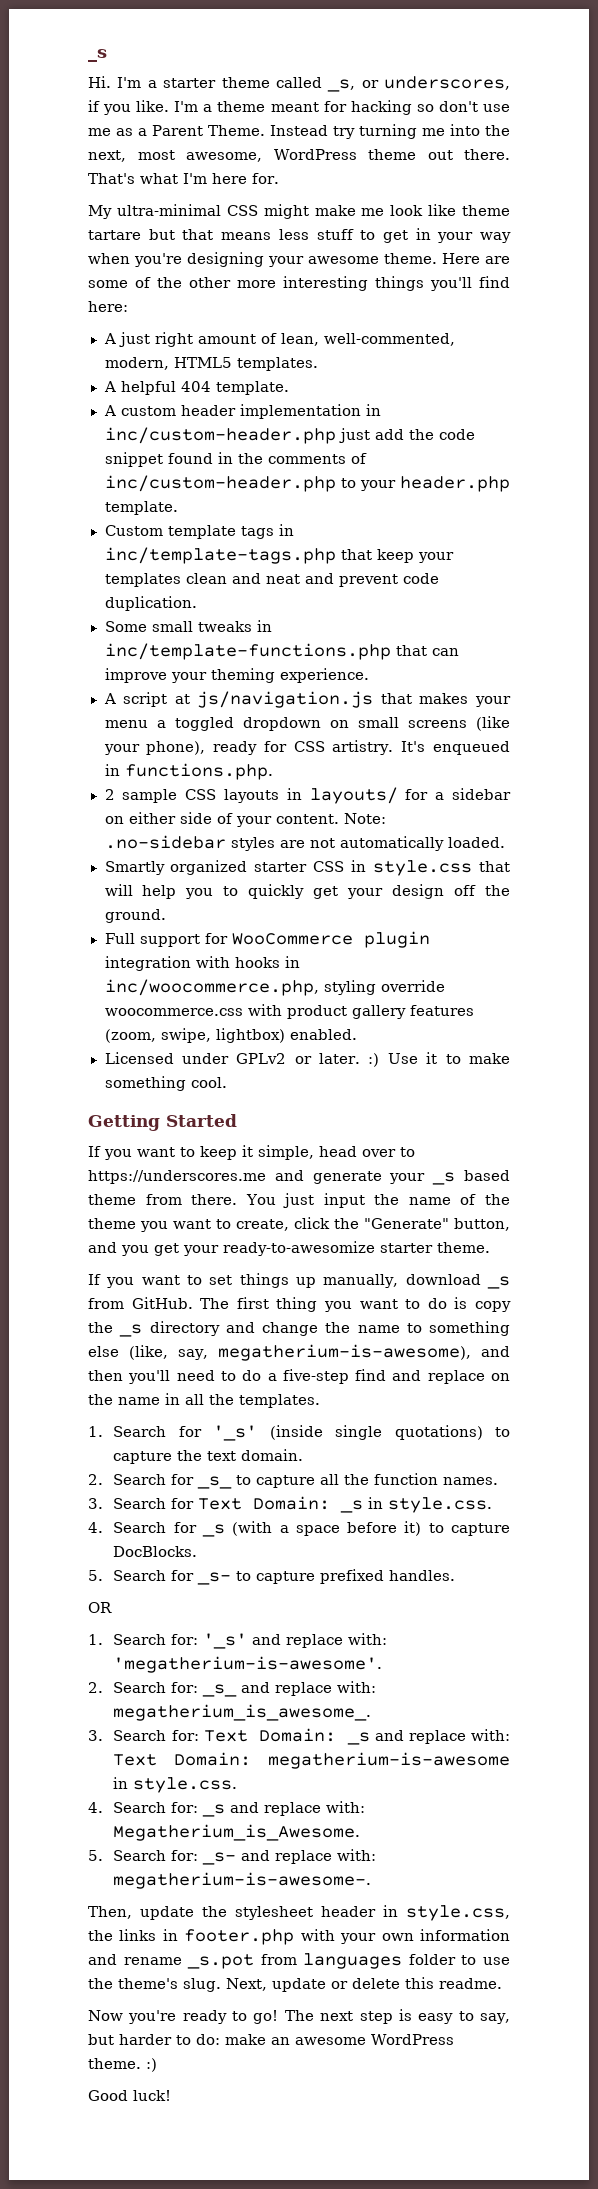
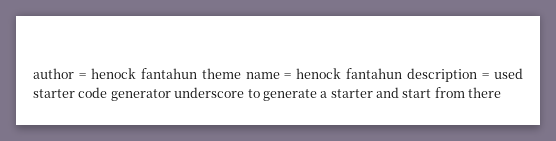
[88,49,107,62] [88,76,510,92] [88,100,510,115] [88,124,510,139] [88,149,511,162] [88,173,279,184] [88,204,510,219] [88,228,511,243] [88,252,510,267] [88,276,510,291] [88,301,128,312] [103,332,455,347] [104,357,318,371] [103,381,289,395] [103,404,381,419] [104,427,475,444] [104,452,367,467] [104,475,510,492] [104,501,178,515] [104,524,294,539] [104,547,454,564] [104,573,439,587] [104,596,197,611] [104,620,272,632] [104,643,459,660] [104,668,369,683] [103,691,511,708] [104,716,510,731] [103,740,510,755] [104,763,273,780] [104,787,511,804] [104,812,386,827] [104,835,505,851] [104,860,511,876] [104,884,511,899] [104,909,166,923] [104,931,430,948] [104,956,300,971] [104,979,445,996] [104,1004,474,1019] [104,1028,357,1043] [104,1052,510,1067] [104,1076,227,1091] [88,1114,237,1131] [88,1145,415,1160] [88,1170,511,1185] [88,1193,511,1208] [88,1217,510,1232] [88,1241,490,1256] [88,1273,511,1289] [88,1297,512,1312] [88,1321,510,1337] [88,1344,510,1361] [88,1369,511,1384] [88,1393,320,1408] [88,1425,510,1441] [113,1449,304,1464] [88,1473,499,1489] [88,1496,493,1513] [88,1521,511,1537] [113,1546,198,1557] [88,1569,456,1585] [88,1602,112,1613] [88,1633,388,1649] [113,1656,383,1673] [88,1681,377,1697] [113,1704,372,1721] [88,1728,510,1745] [113,1752,510,1769] [113,1777,238,1793] [88,1801,366,1817] [113,1824,361,1841] [88,1849,377,1865] [113,1872,372,1889] [88,1905,510,1921] [88,1929,510,1945] [88,1953,510,1969] [88,1977,502,1992] [88,2009,511,2024] [88,2034,454,2045] [88,2058,157,2072] [88,2090,171,2101] _s // Hi. I'm a starter theme called _s, or underscores, if you like. I'm a theme meant for hacking so don't use me as a Parent Theme. Instead try turning me into the next, most awesome, WordPress theme out there. That's what I'm here for. // My ultra-minimal CSS might make me look like theme tartare but that means less stuff to get in your way when you're designing your awesome theme. Here are some of the other more interesting things you'll find here: // A just right amount of lean, well-commented, modern, HTML5 templates. // A helpful 404 template. // A custom header implementation in inc/custom-header.php just add the code snippet found in the comments of inc/custom-header.php to your header.php template. // Custom template tags in inc/template-tags.php that keep your templates clean and neat and prevent code duplication. // Some small tweaks in inc/template-functions.php that can improve your theming experience. // A script at js/navigation.js that makes your menu a toggled dropdown on small screens (like your phone), ready for CSS artistry. It's enqueued in functions.php. // 2 sample CSS layouts in layouts/ for a sidebar on either side of your content. Note: .no-sidebar styles are not automatically loaded. // Smartly organized starter CSS in style.css that will help you to quickly get your design off the ground. // Full support for WooCommerce plugin integration with hooks in inc/woocommerce.php, styling override woocommerce.css with product gallery features (zoom, swipe, lightbox) enabled. // Licensed under GPLv2 or later. :) Use it to make something cool. // Getting Started // If you want to keep it simple, head over to https://underscores.me and generate your _s based theme from there. You just input the name of the theme you want to create, click the "Generate" button, and you get your ready-to-awesomize starter theme. // If you want to set things up manually, download _s from GitHub. The first thing you want to do is copy the _s directory and change the name to something else (like, say, megatherium-is-awesome), and then you'll need to do a five-step find and replace on the name in all the templates. // 1. Search for '_s' (inside single quotations) to capture the text domain. // 2. Search for _s_ to capture all the function names. // 3. Search for Text Domain: _s in style.css. // 4. Search for _s (with a space before it) to capture DocBlocks. // 5. Search for _s- to capture prefixed handles. // OR // 1. Search for: '_s' and replace with: 'megatherium-is-awesome'. // 2. Search for: _s_ and replace with: megatherium_is_awesome_. // 3. Search for: Text Domain: _s and replace with: Text Domain: megatherium-is-awesome in style.css. // 4. Search for: _s and replace with: Megatherium_is_Awesome. // 5. Search for: _s- and replace with: megatherium-is-awesome-. // Then, update the stylesheet header in style.css, the links in footer.php with your own information and rename _s.pot from languages folder to use the theme's slug. Next, update or delete this readme. // Now you're ready to go! The next step is easy to say, but harder to do: make an awesome WordPress theme. :) // Good luck! -> [33,68,524,82] [33,87,502,101] author = henock fantahun theme name = henock fantahun description = used starter code generator underscore to generate a starter and start from there

